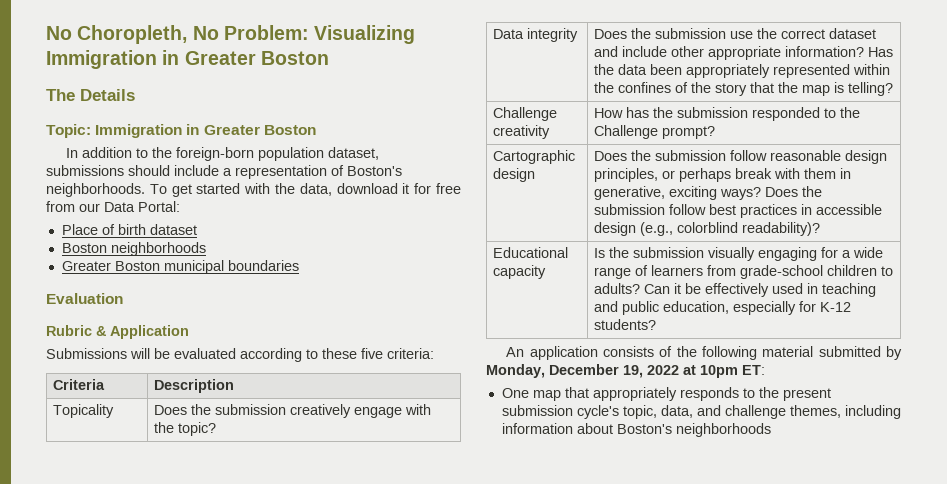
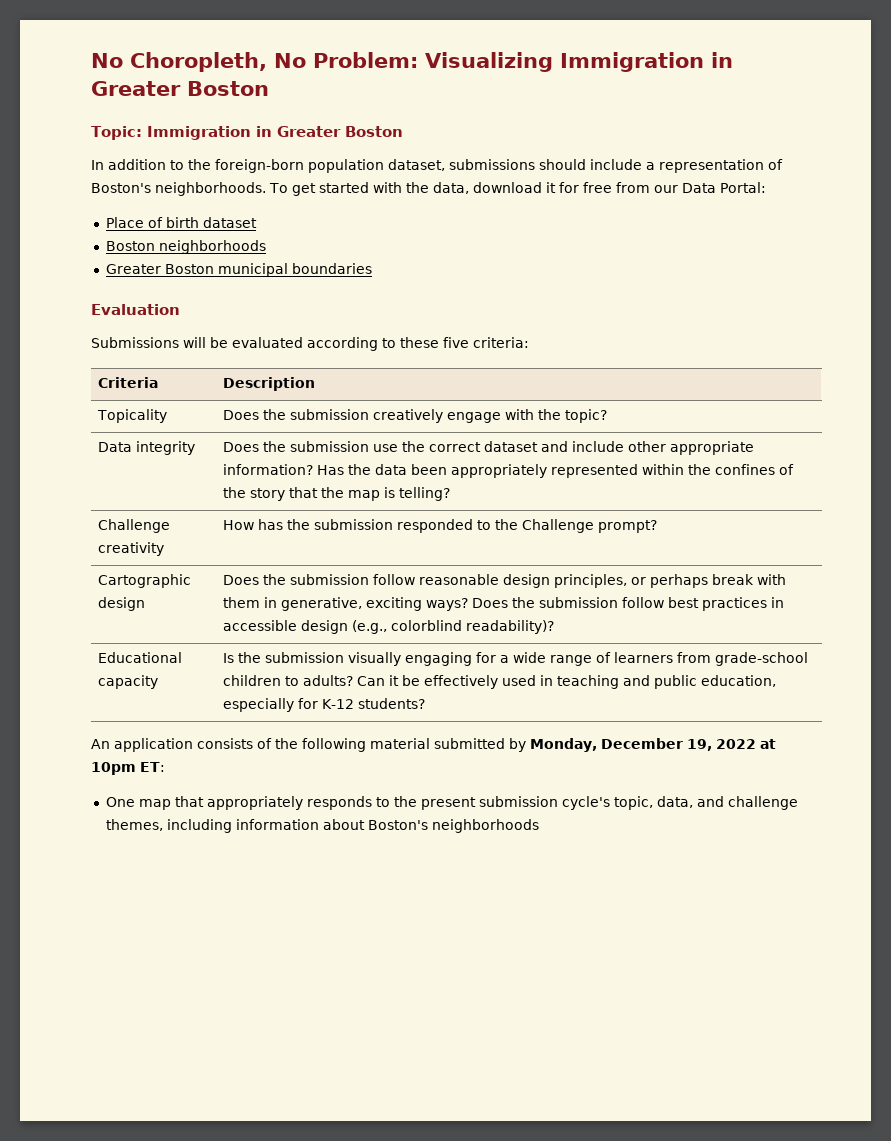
[46,89,135,101] // The Details -> (269, 88) none
[46,325,189,339] // Rubric & Application -> (180, 309) none

